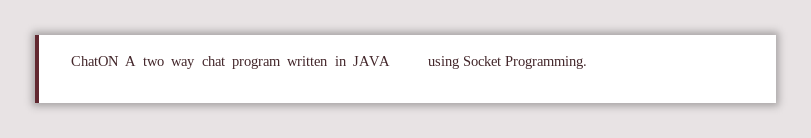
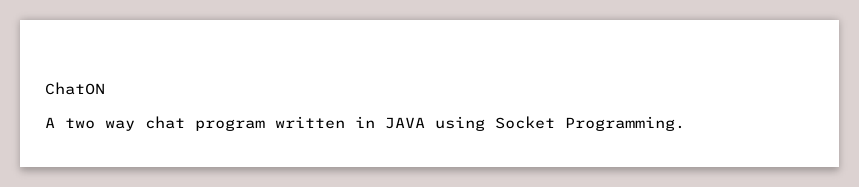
(119, 61) none -> (105, 88) //

